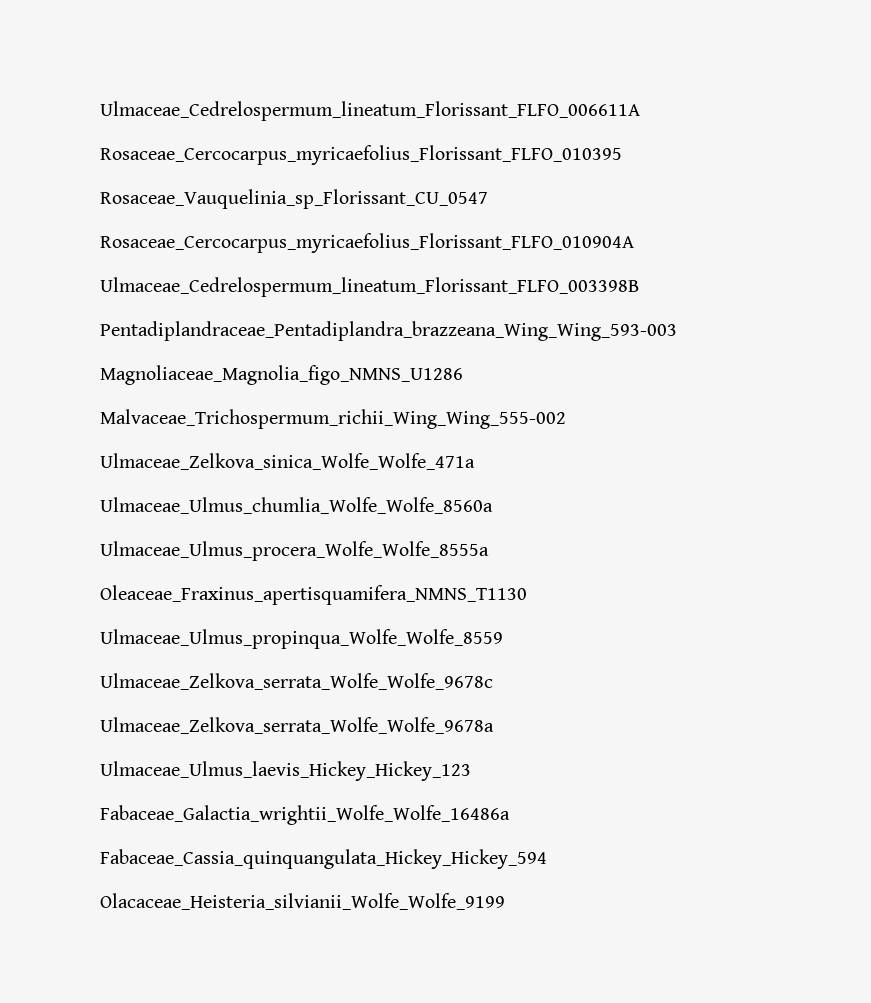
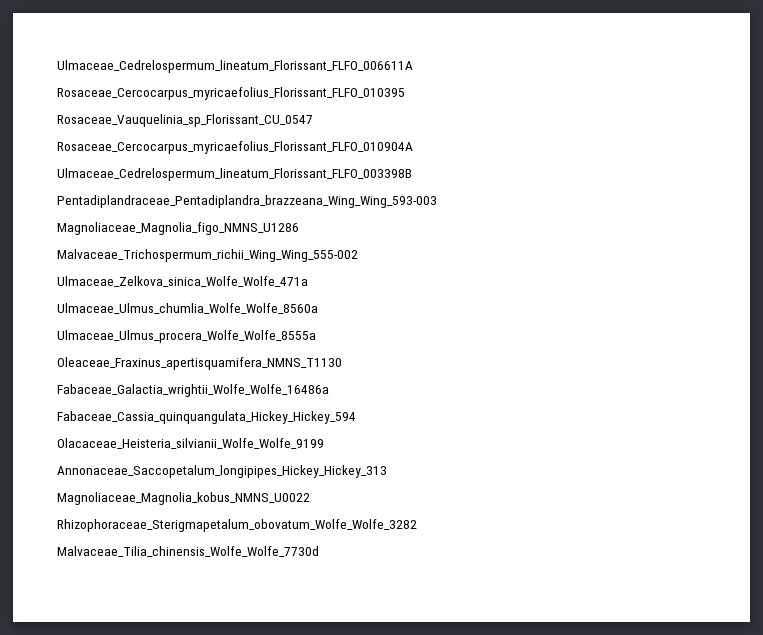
[100,629,503,649] [100,673,493,690] [100,717,494,734] [100,761,471,781] // Ulmaceae_Ulmus_propinqua_Wolfe_Wolfe_8559 // Ulmaceae_Zelkova_serrata_Wolfe_Wolfe_9678c // Ulmaceae_Zelkova_serrata_Wolfe_Wolfe_9678a // Ulmaceae_Ulmus_laevis_Hickey_Hickey_123 -> (342, 363) none
(505, 901) none -> [57,465,387,478] [57,492,310,505] [57,519,417,532] [57,546,319,557] // Annonaceae_Saccopetalum_longipipes_Hickey_Hickey_313 // Magnoliaceae_Magnolia_kobus_NMNS_U0022 // Rhizophoraceae_Sterigmapetalum_obovatum_Wolfe_Wolfe_3282 // Malvaceae_Tilia_chinensis_Wolfe_Wolfe_7730d

